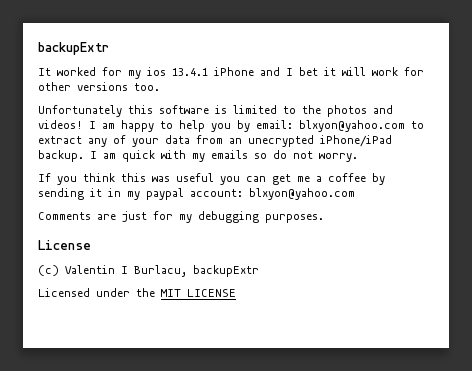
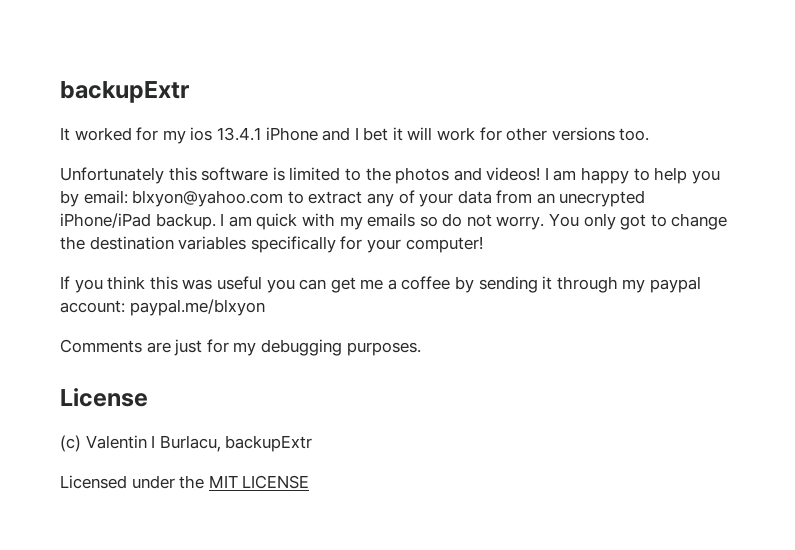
(358, 157) none -> [549,213,728,230] [60,236,483,253] You only got to change the destination variables specifically for your computer!
[108,188,121,197] in -> [556,276,618,293] through
[249,188,355,200] blxyon@yahoo.com -> [129,299,265,316] paypal.me/blxyon

